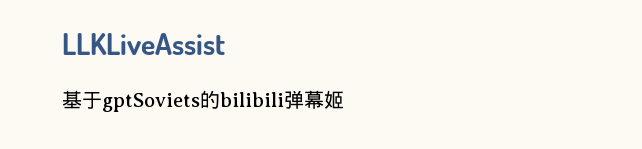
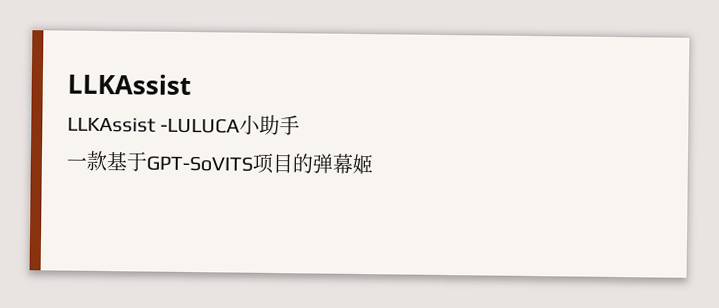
[62,33,225,55] [62,90,284,112] LLKLiveAssist // 基于gptSoviets的bilibili -> [67,73,191,96] [67,114,301,136] [66,150,314,174] LLKAssist // LLKAssist -LULUCA小助手 // 一款基于GPT-SoVITS项目的

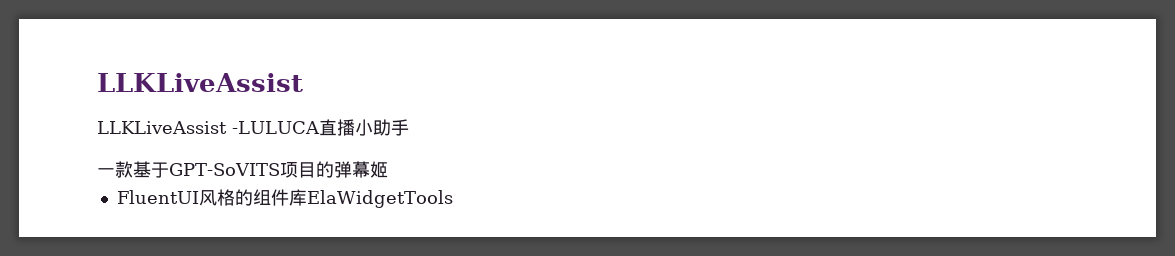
[67,73,191,96] [67,116,241,134] LLKAssist // LLKAssist -LULUCA -> [97,73,303,92] [97,119,355,136] LLKLiveAssist // LLKLiveAssist -LULUCA直播
(373, 164) none -> [116,189,453,208] // FluentUI风格的组件库ElaWidgetTools

